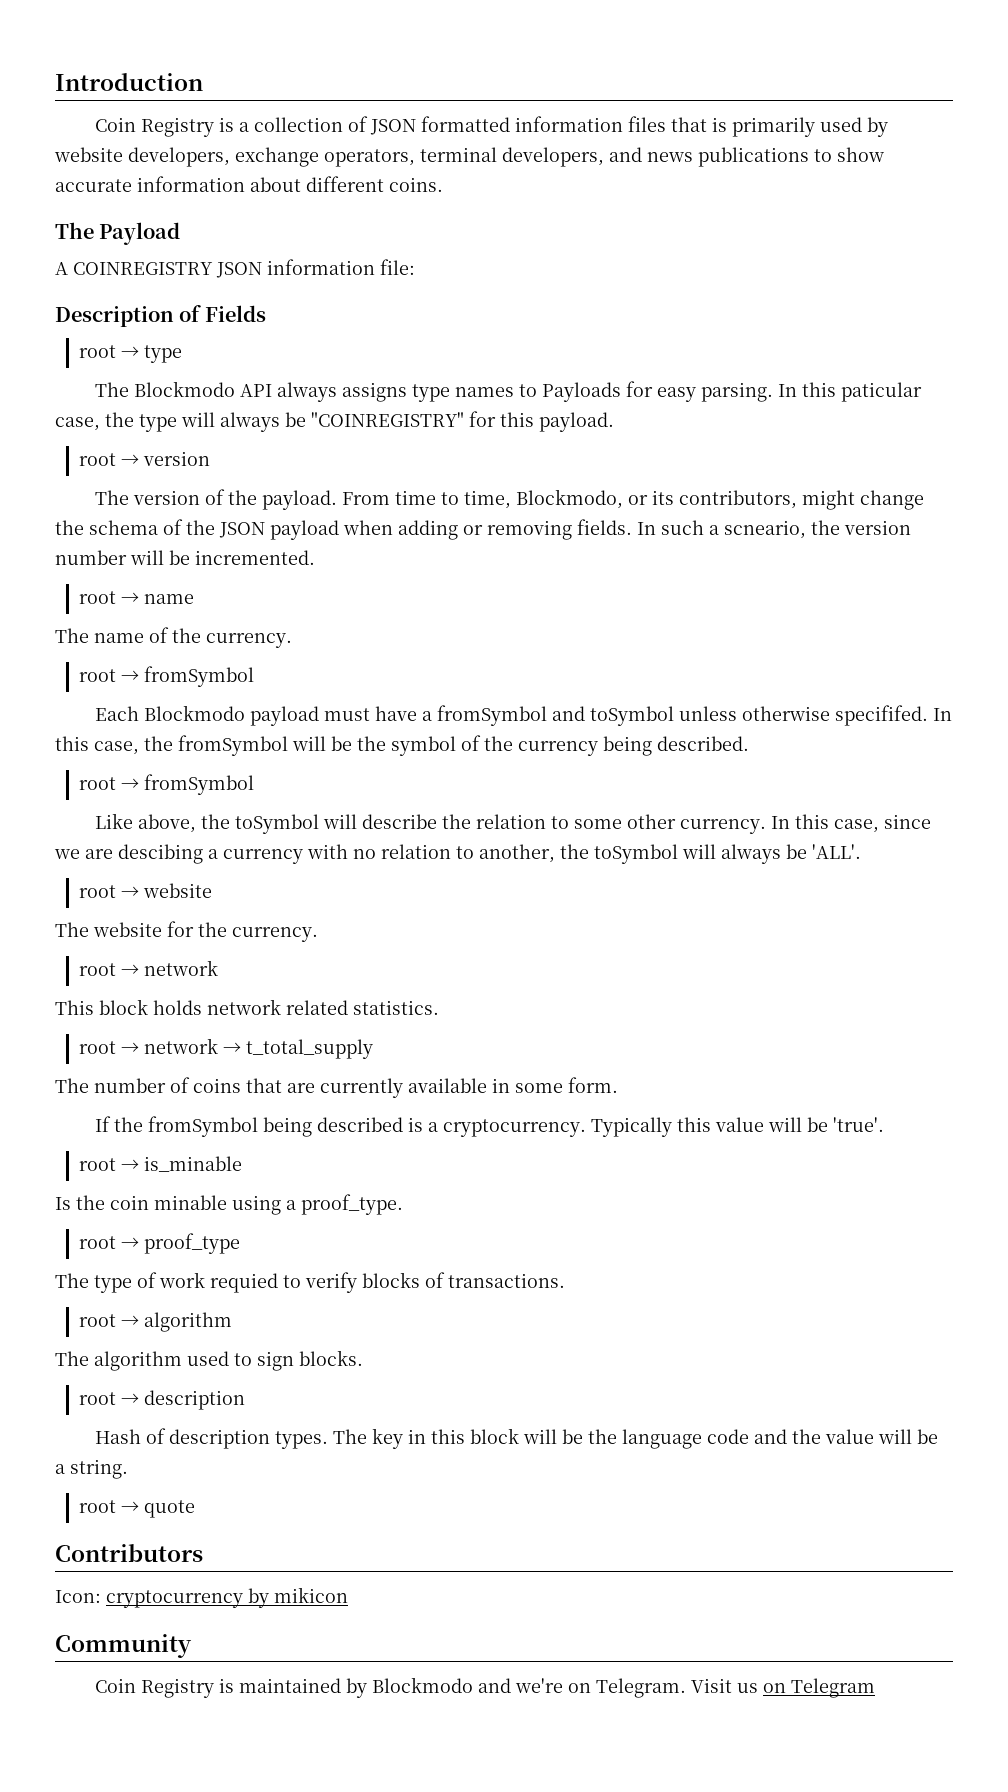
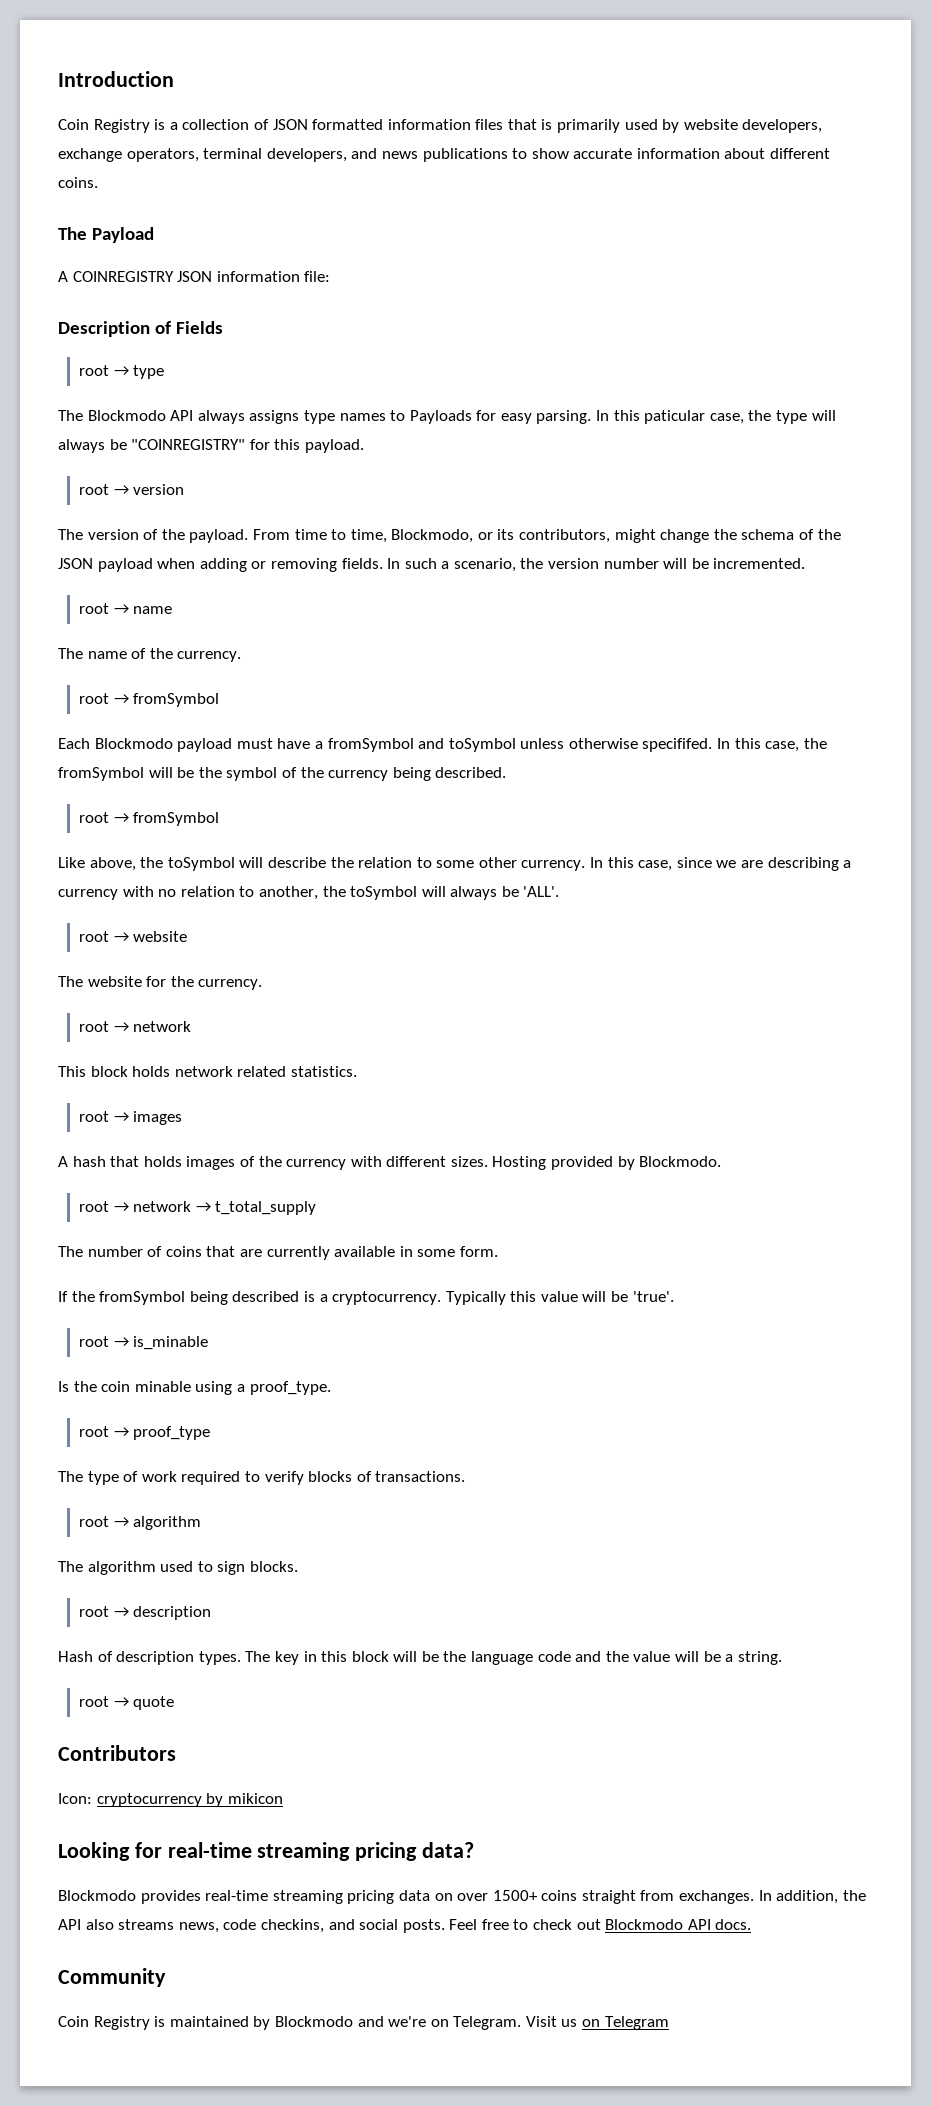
[724,520,806,539] scneario, -> [453,558,516,572] scenario,
[118,844,203,864] descibing -> [767,857,839,871] describing
(439, 1007) none -> [78,1111,183,1125] [58,1156,722,1170] // root → images // A hash that holds images of the currency with different sizes. Hosting provided by Blockmodo.
[210,1273,278,1293] requied -> [181,1471,241,1485] required
(348, 1595) none -> [58,1842,475,1861] [58,1890,866,1904] [58,1919,752,1933] // Looking for real-time streaming pricing data? // Blockmodo provides real-time streaming pricing data on over 1500+ coins straight from exchanges. In addition, the API also streams news, code checkins, and social posts. Feel free to check out Blockmodo API docs.

